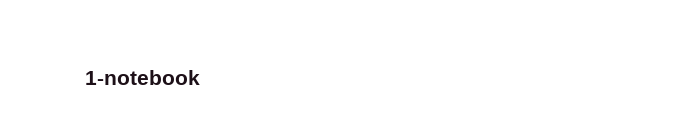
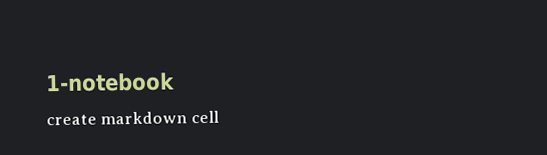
(200, 77) none -> [46,110,219,126] // create markdown cell

